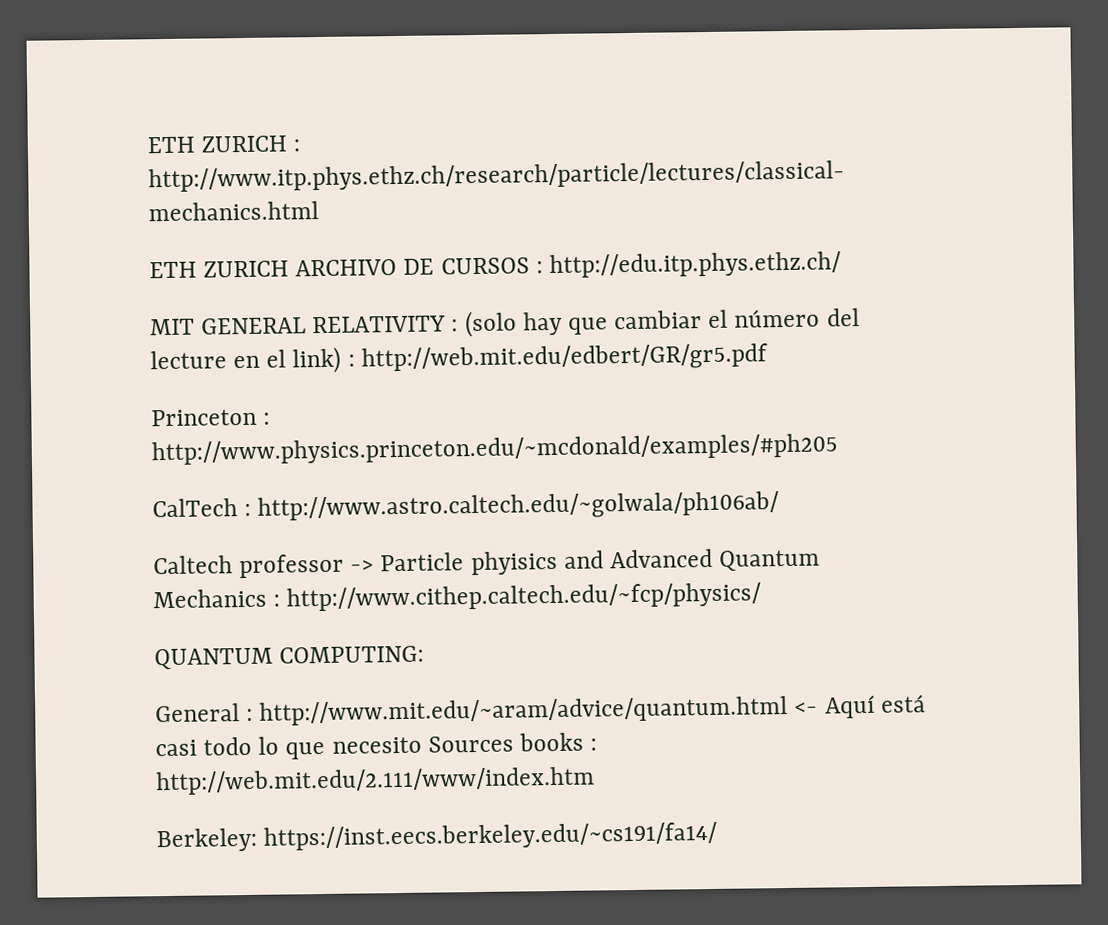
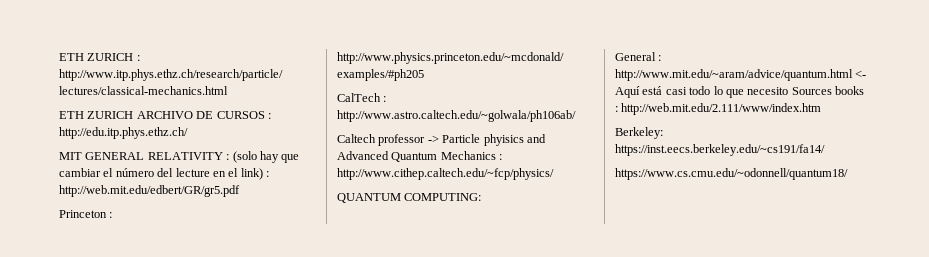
(718, 836) none -> [615,168,848,180] // https://www.cs.cmu.edu/~odonnell/quantum18/

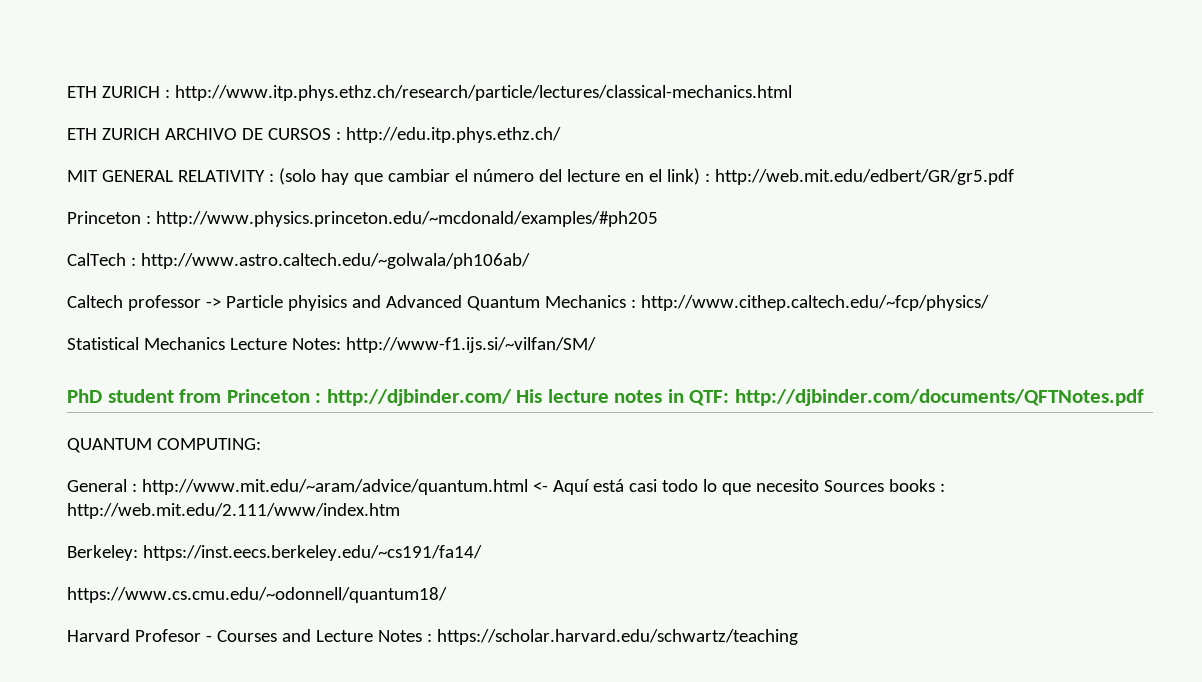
(554, 174) none -> [67,337,596,353] [67,389,1144,406] // Statistical Mechanics Lecture Notes: http://www-f1.ijs.si/~vilfan/SM/ // PhD student from Princeton : http://djbinder.com/ His lecture notes in QTF: http://djbinder.com/documents/QFTNotes.pdf
(848, 174) none -> [67,629,798,645] // Harvard Profesor - Courses and Lecture Notes : https://scholar.harvard.edu/schwartz/teaching

